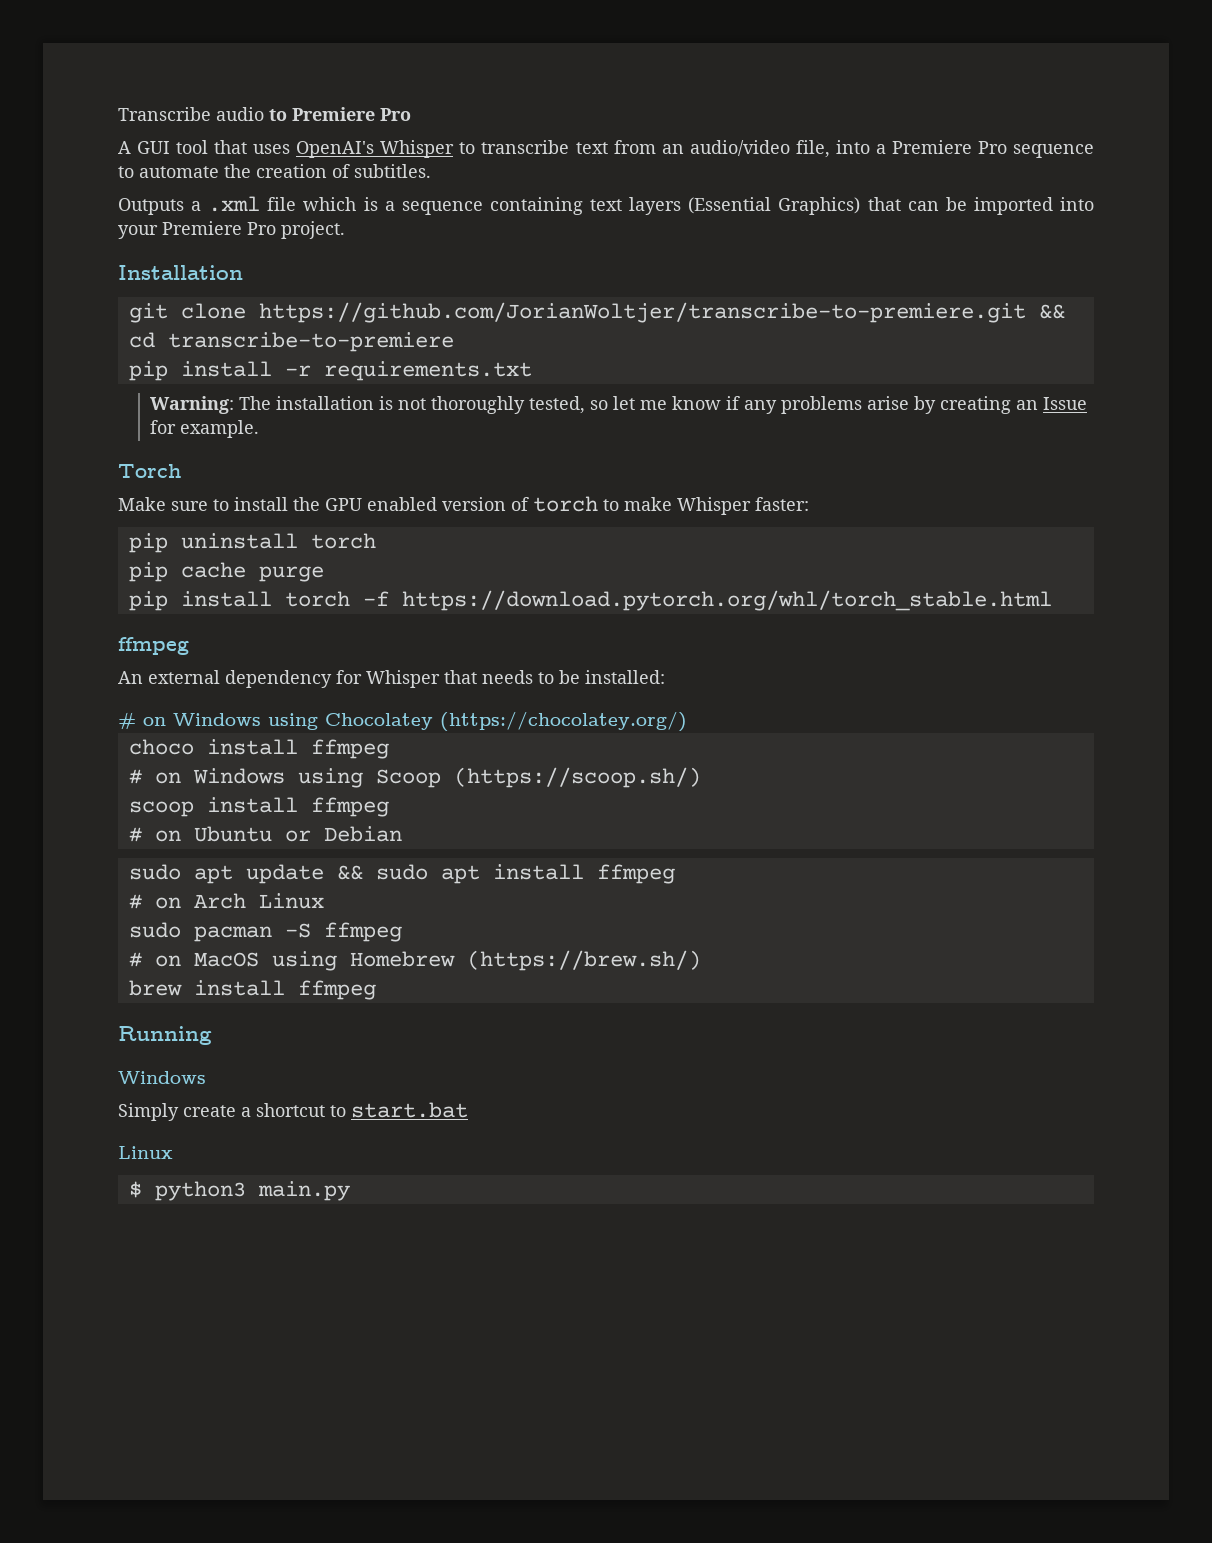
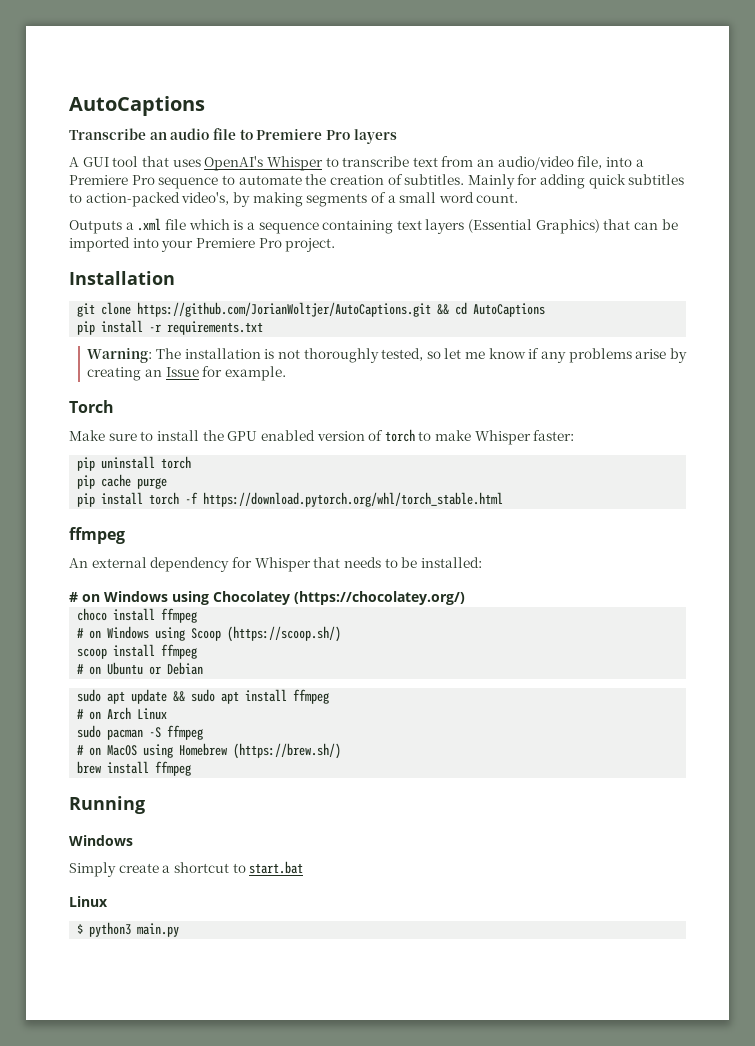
[118,107,264,121] Transcribe audio -> [69,96,205,116] [69,128,236,140] AutoCaptions // Transcribe an audio file
(411, 114) none -> [353,129,397,144] layers
(431, 171) none -> [467,174,685,189] [69,192,519,207] Mainly for adding quick subtitles to action-packed video's, by making segments of a small word count.
[258,302,1026,323] https://github.com/JorianWoltjer/transcribe-to-premiere.git -> [137,302,432,317] https://github.com/JorianWoltjer/AutoCaptions.git
[167,332,454,352] transcribe-to-premiere -> [473,303,546,317] AutoCaptions

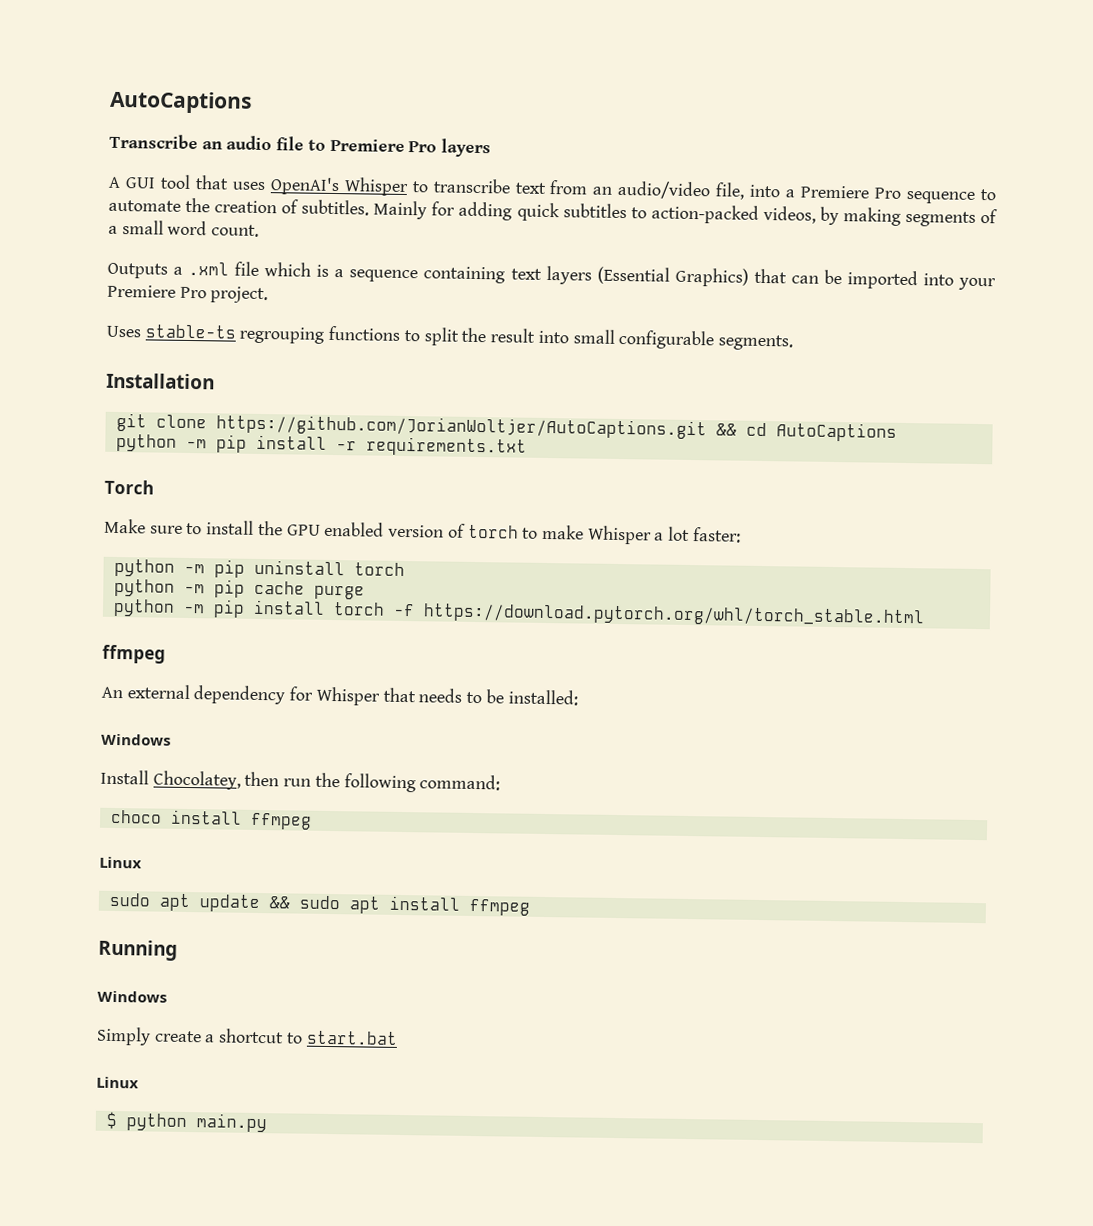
[181,192,230,205] video's, -> [762,205,816,224] videos,
(336, 245) none -> [106,324,793,351] // Uses stable-ts regrouping functions to split the result into small configurable segments.
(546, 310) none -> [115,433,207,452] python -m
[87,348,687,363] [87,366,286,381] // Warning: The installation is not thoroughly tested, so let me know if any problems arise by creating an Issue for example. -> (527, 446) none
(531, 437) none -> [654,526,691,541] a lot
(575, 435) none -> [113,558,205,577] python -m
(192, 462) none -> [113,578,205,597] python -m
(168, 483) none -> [112,598,205,617] python -m
[69,591,465,605] [77,608,198,623] [77,626,342,642] [77,644,198,659] [77,662,204,675] # on Windows using Chocolatey (https://chocolatey.org/) // choco install ffmpeg // # on Windows using Scoop (https://scoop.sh/) // scoop install ffmpeg // # on Ubuntu or Debian -> [101,733,171,746] [100,769,501,793] [110,809,312,830] [99,856,142,869] Windows // Install Chocolatey, then run the following command: // choco install ffmpeg // Linux
[77,707,168,720] [77,725,204,740] [77,743,342,759] [77,761,192,776] // # on Arch Linux // sudo pacman -S ffmpeg // # on MacOS using Homebrew (https://brew.sh/) // brew install ffmpeg -> (530, 907) none
[89,922,132,937] python3 -> [125,1113,187,1132] python

